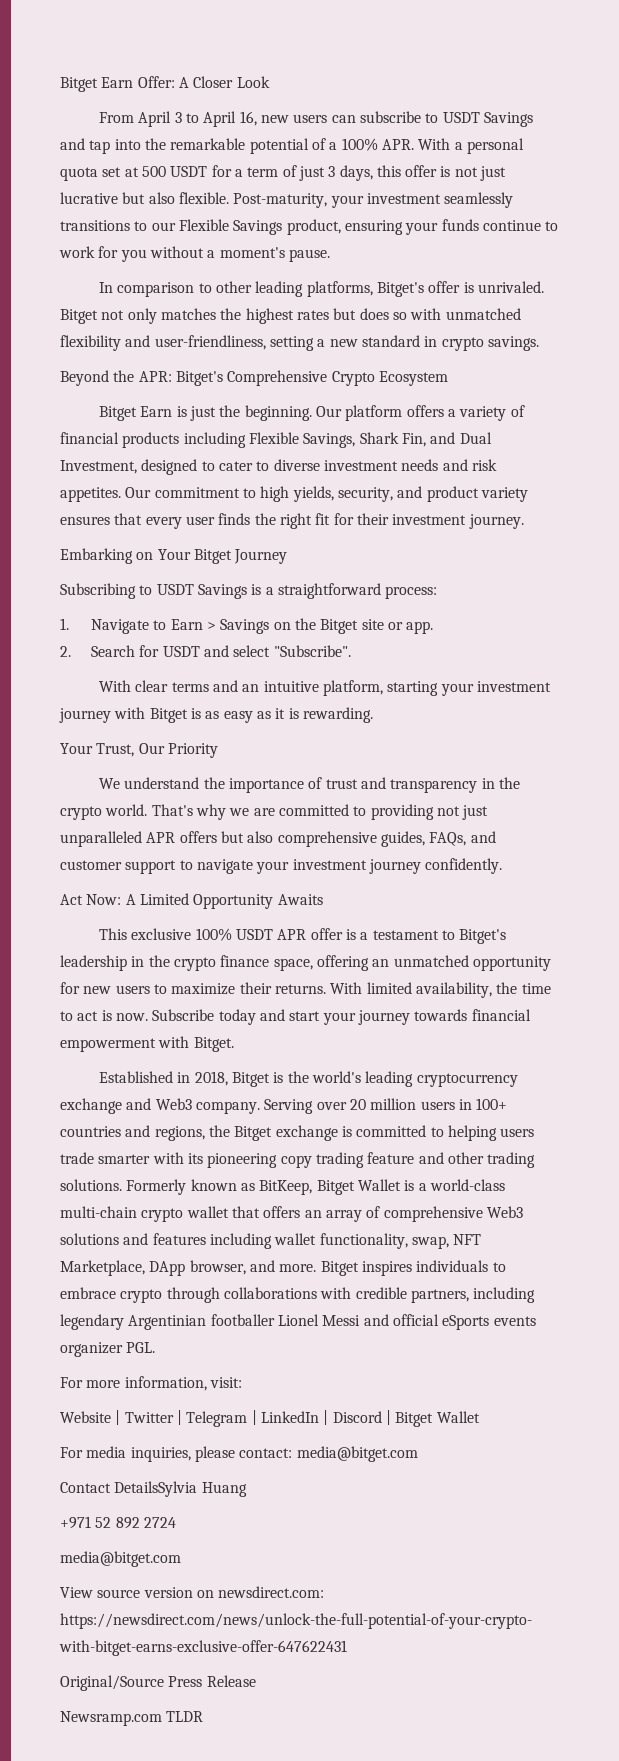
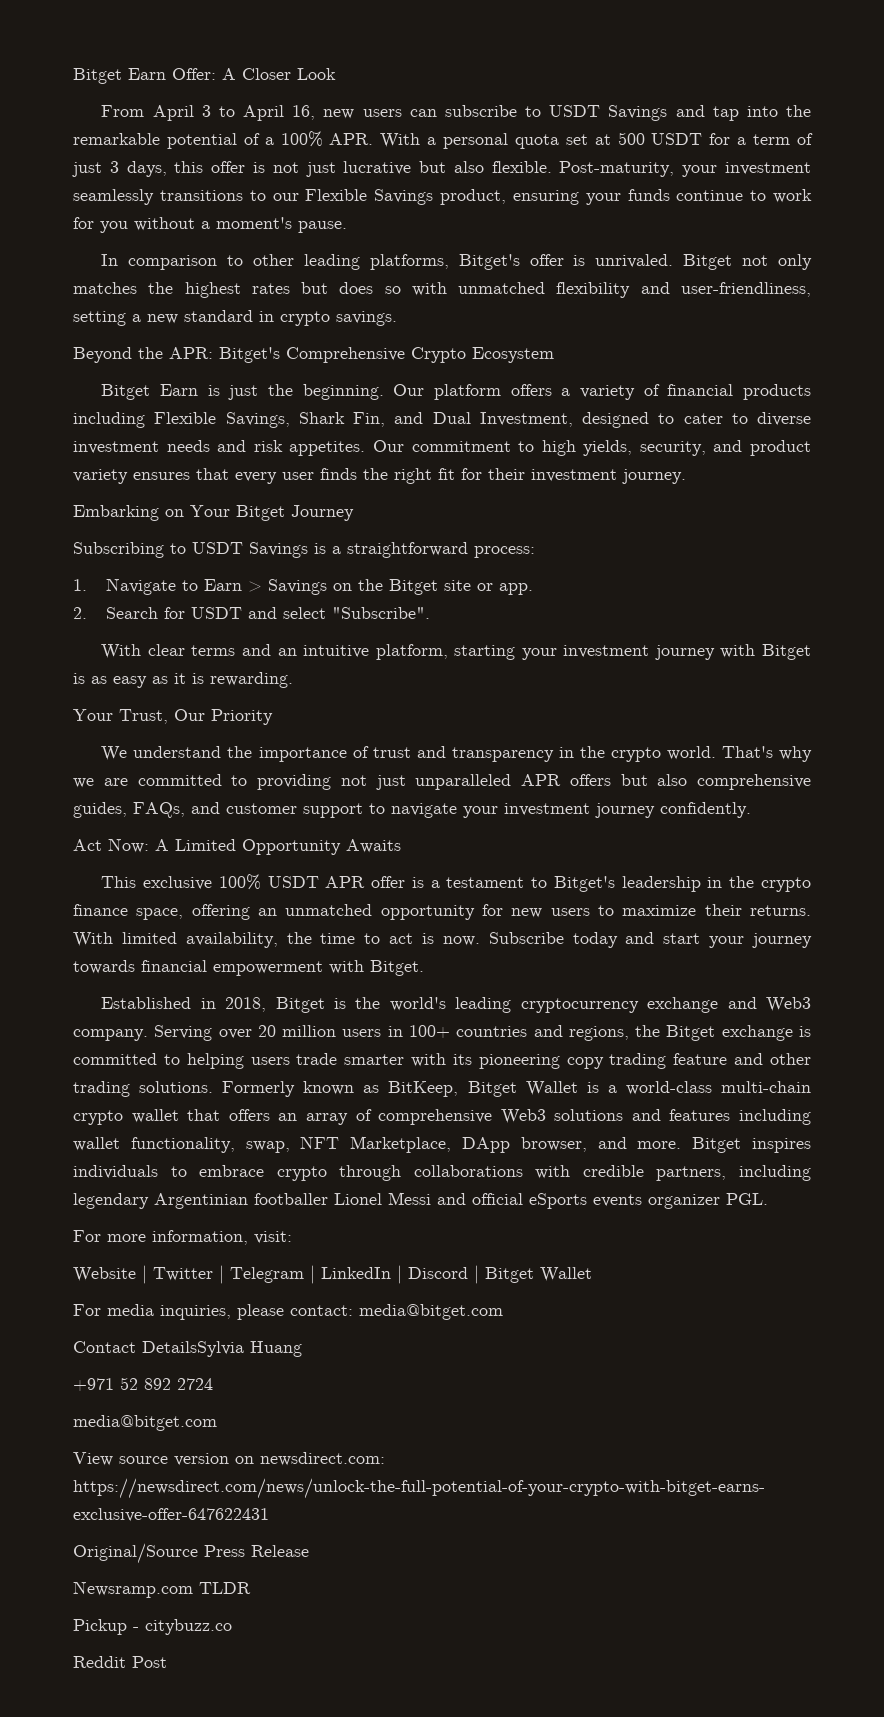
(204, 1716) none -> [73,1619,232,1635] [73,1656,167,1668] // Pickup - citybuzz.co // Reddit Post

